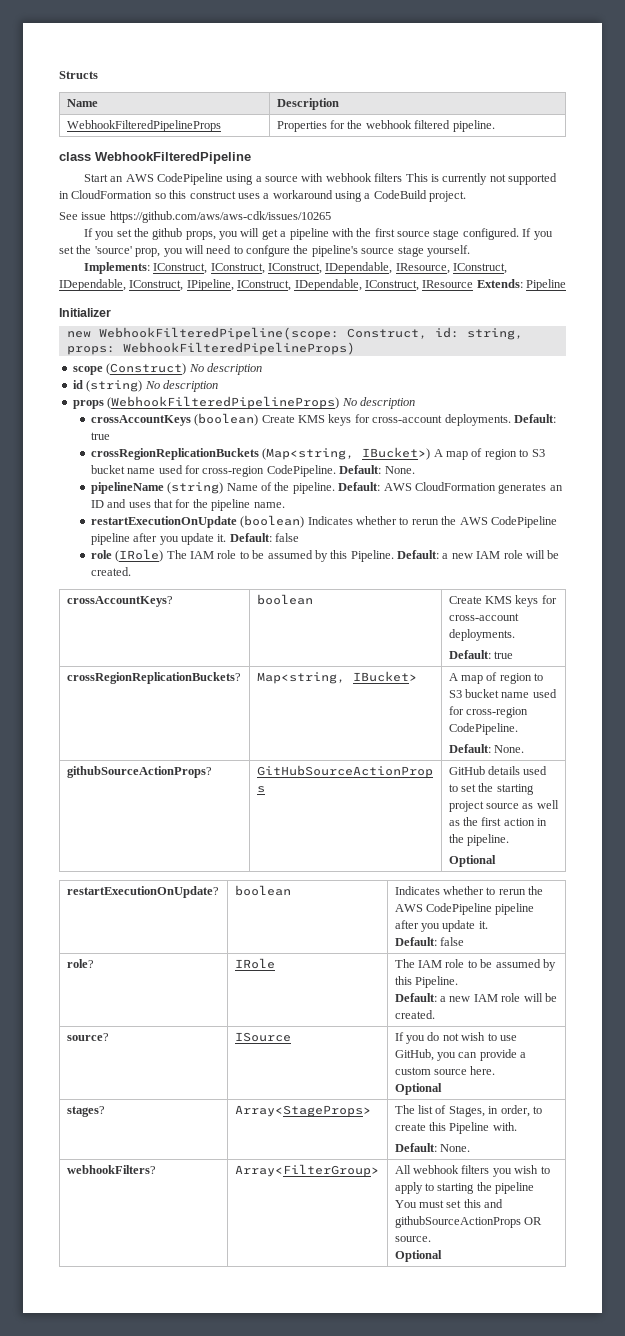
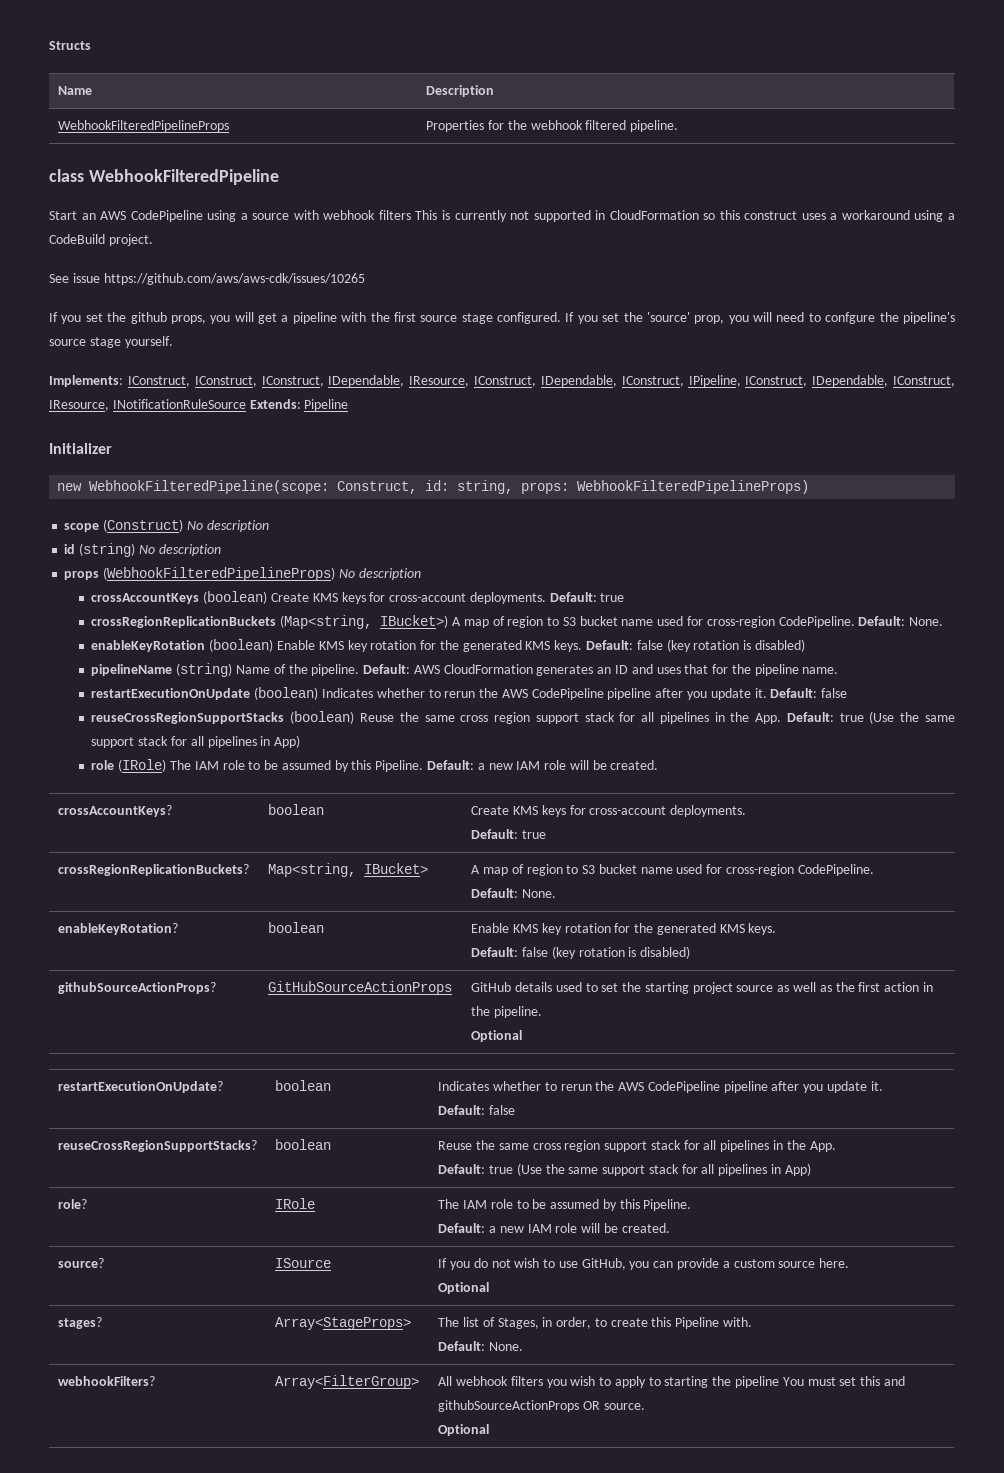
[422,280,474,288] IResource -> [49,399,246,411] IResource, INotificationRuleSource
(415, 470) none -> [91,639,805,652] // enableKeyRotation (boolean) Enable KMS key rotation for the generated KMS keys. Default: false (key rotation is disabled)
(300, 537) none -> [91,711,955,724] [91,735,301,748] // reuseCrossRegionSupportStacks (boolean) Reuse the same cross region support stack for all pipelines in the App. Default: true (Use the same support stack for all pipelines in App)
(525, 749) none -> [58,923,179,935] [268,922,325,933] [471,923,777,935] [471,946,691,959] // enableKeyRotation? | boolean | Enable KMS key rotation for the generated KMS keys. // Default: false (key rotation is disabled)
(465, 941) none -> [58,1140,258,1152] [275,1139,332,1150] [438,1140,836,1152] [438,1163,811,1176] // reuseCrossRegionSupportStacks? | boolean | Reuse the same cross region support stack for all pipelines in the App. // Default: true (Use the same support stack for all pipelines in App)

